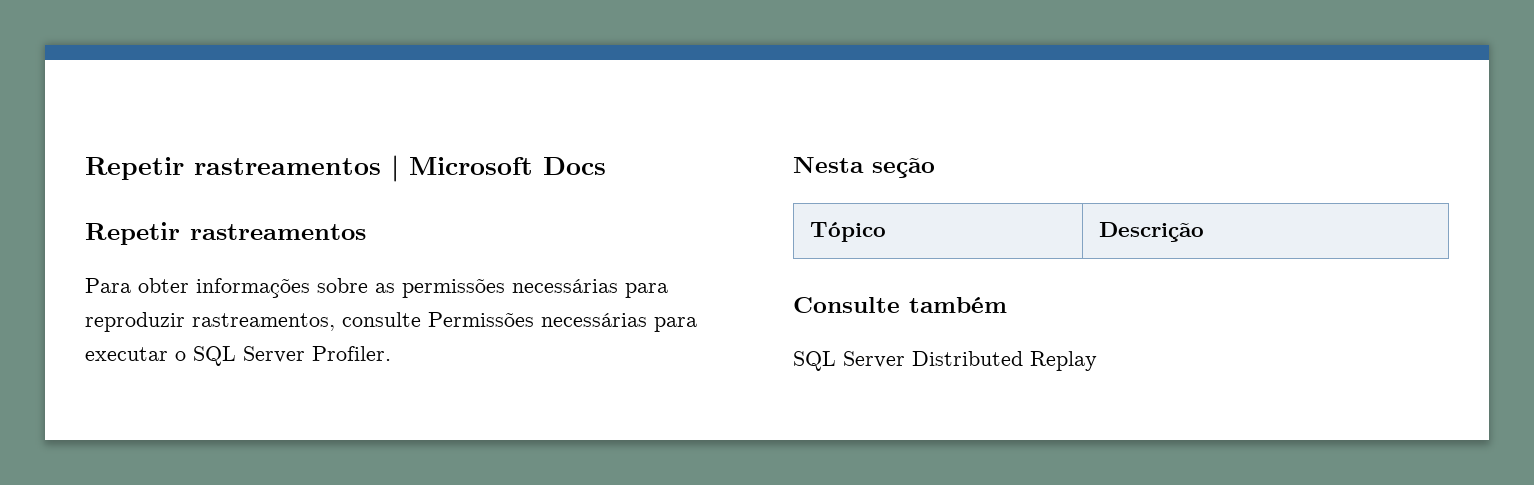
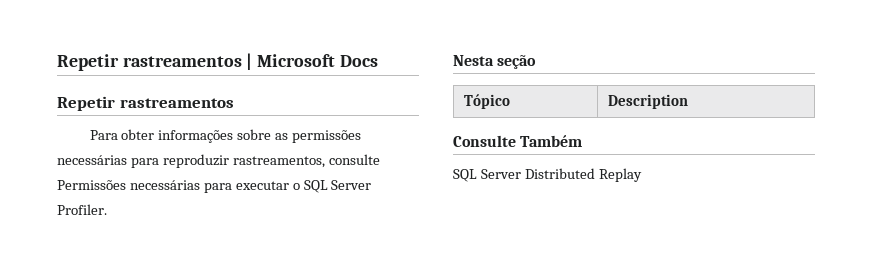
[1098,222,1204,242] Descrição -> [607,94,688,109] Description
[909,297,1007,313] também -> [520,135,583,147] Também

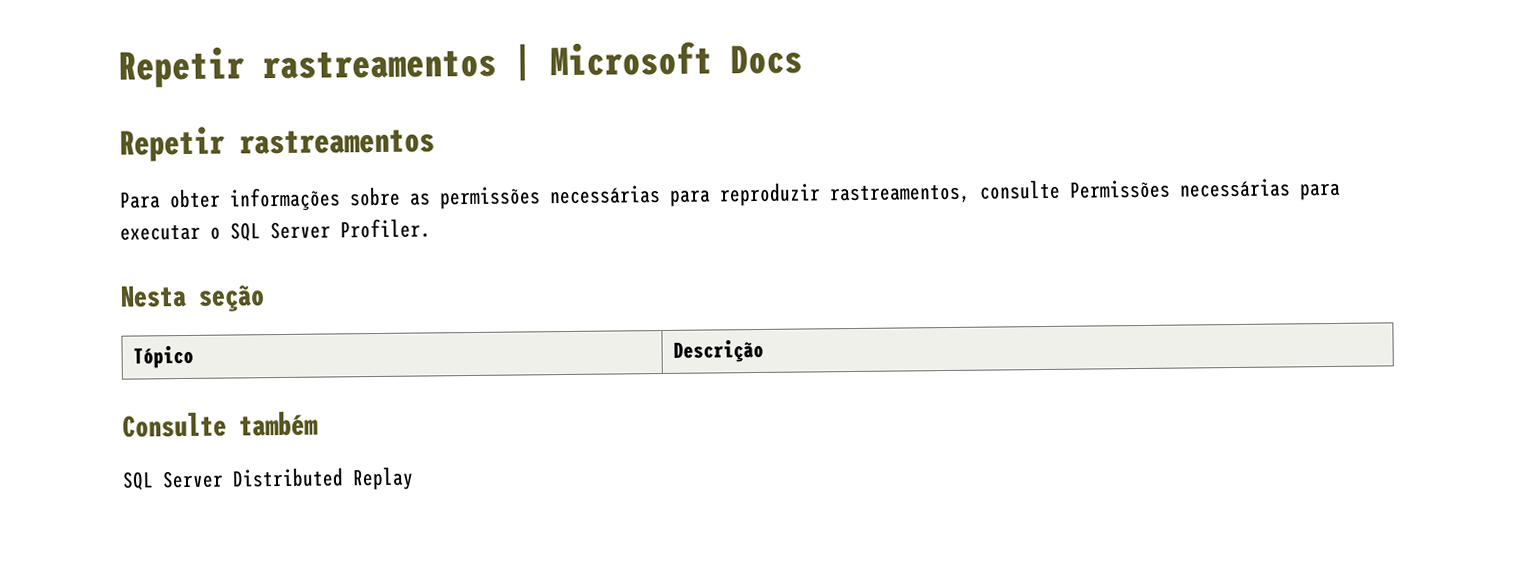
[607,94,688,109] Description -> [673,338,765,363] Descrição
[520,135,583,147] Também -> [239,410,318,437] também

